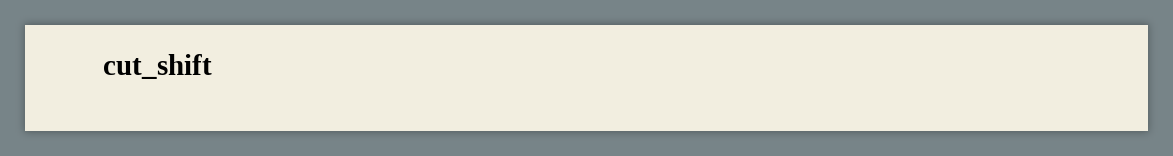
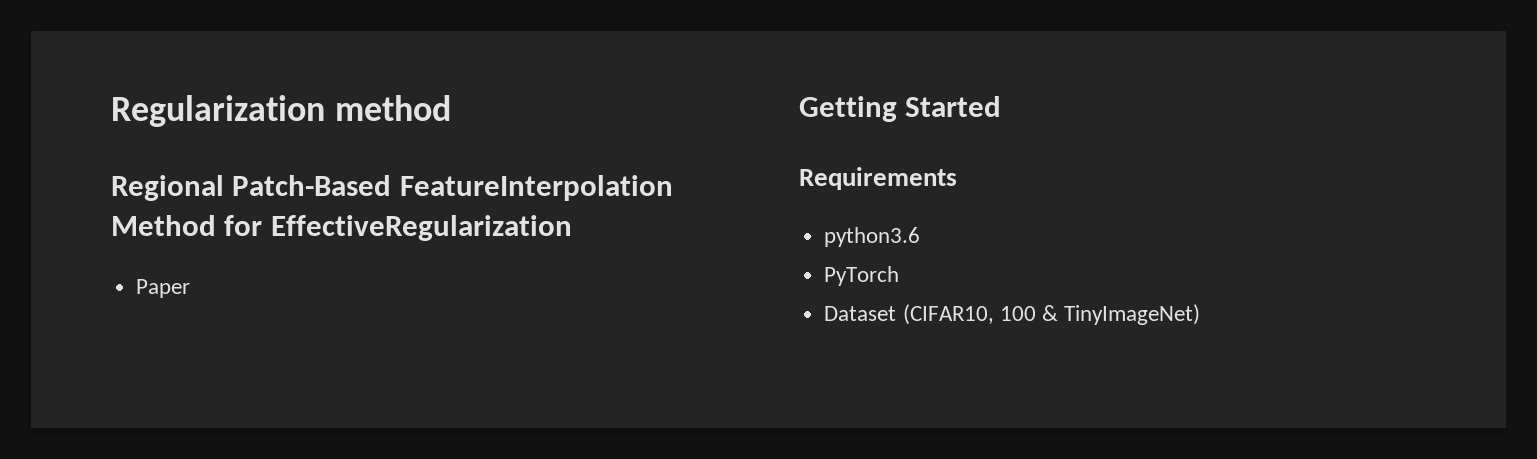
[103,54,212,79] cut_shift -> [111,95,451,127] [111,175,673,201] [111,215,572,241] [136,279,191,298] [799,96,1002,122] [799,167,957,190] [824,227,921,247] [824,266,900,286] [824,304,1201,325] Regularization method // Regional Patch-Based FeatureInterpolation Method for EffectiveRegularization // Paper // Getting Started // Requirements // python3.6 // PyTorch // Dataset (CIFAR10, 100 & TinyImageNet)

